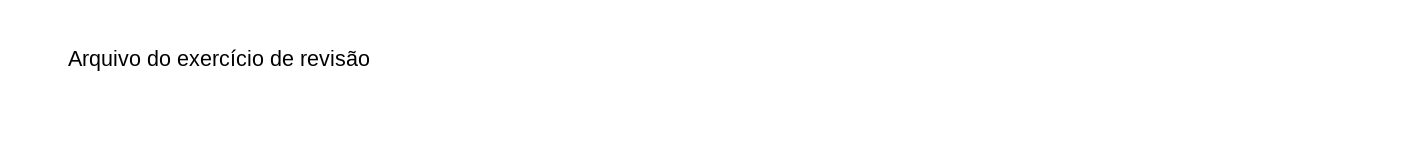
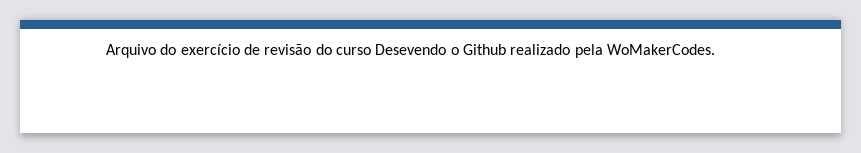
(370, 58) none -> [315,44,715,58] do curso Desevendo o Github realizado pela WoMakerCodes.

